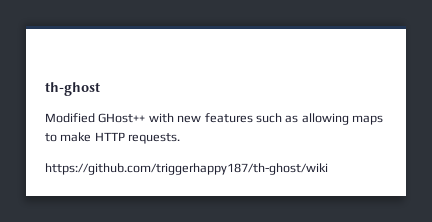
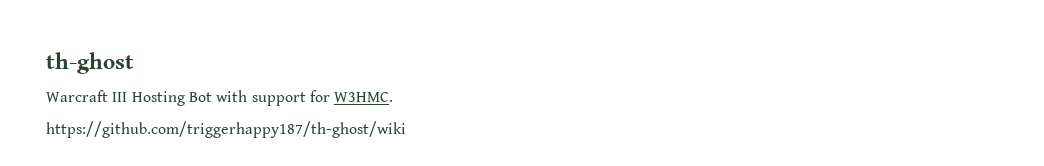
[45,113,383,125] [45,132,181,144] Modified GHost++ with new features such as allowing maps to make HTTP requests. -> [46,90,394,106] Warcraft III Hosting Bot with support for W3HMC.

